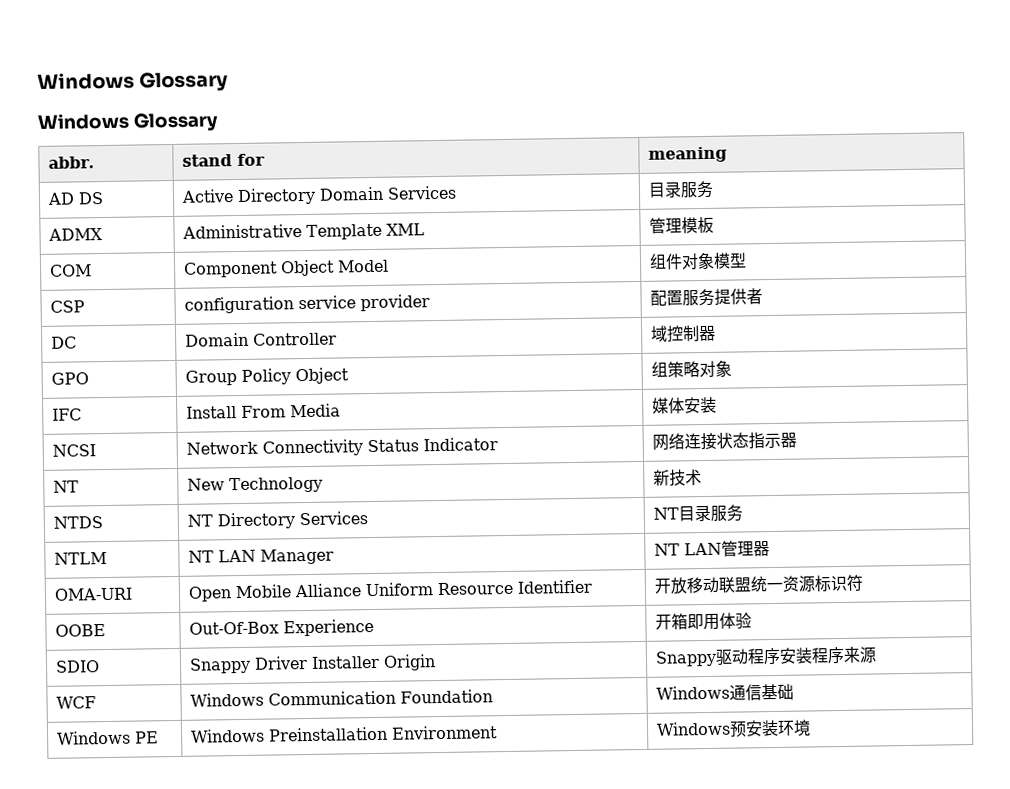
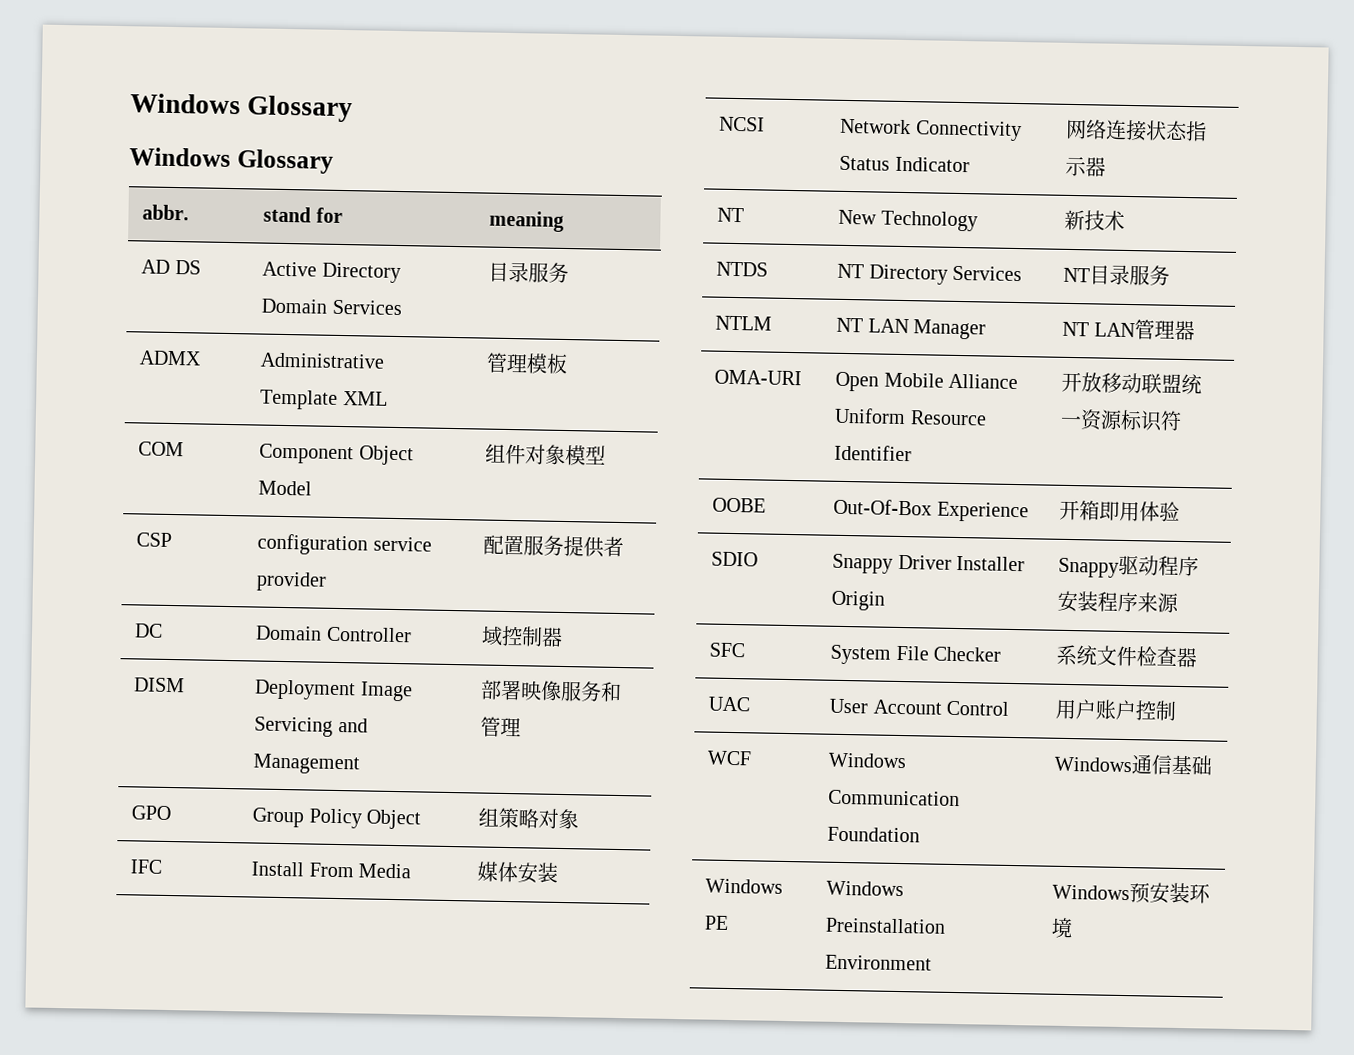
(717, 333) none -> [133,677,186,693] [254,679,413,702] [254,716,368,737] [253,753,361,775] [480,679,623,703] [480,716,522,737] // DISM | Deployment Image Servicing and Management | 部署映像服务和管理
(878, 655) none -> [709,642,746,658] [830,644,1002,665] [1056,644,1198,668] [708,696,751,712] [829,698,1010,716] [1055,699,1177,721] // SFC | System File Checker | 系统文件检查器 // UAC | User Account Control | 用户账户控制

